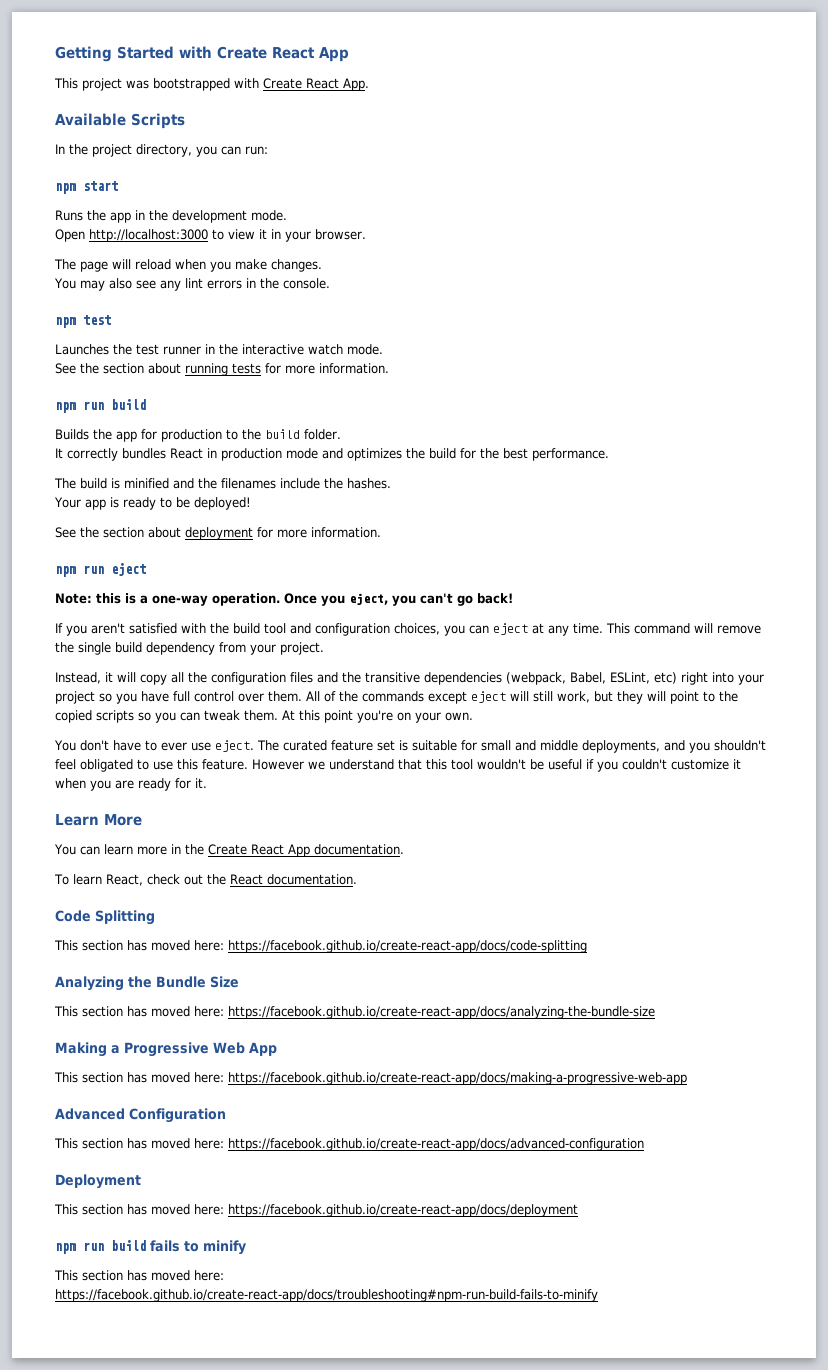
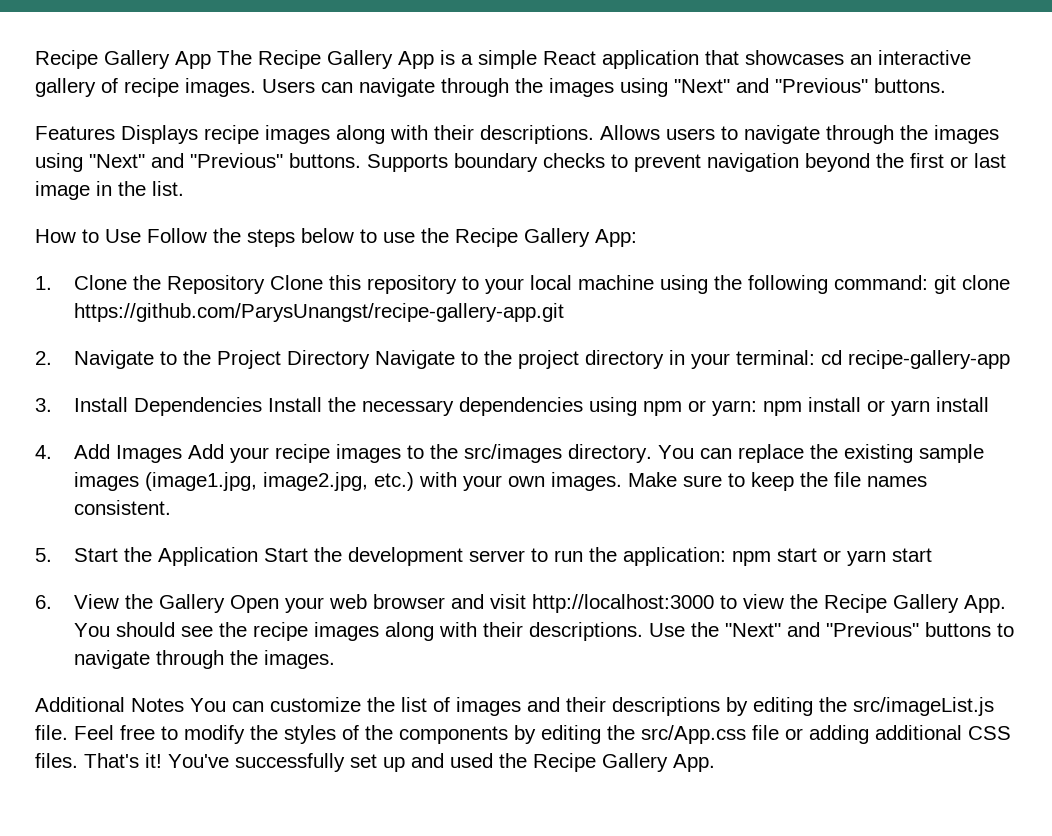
[55,46,349,62] [54,78,369,91] [55,113,185,129] [55,144,268,157] [55,181,118,194] [55,210,287,223] [55,229,366,242] [54,259,322,272] [54,278,330,291] [55,315,111,328] [55,344,383,355] [55,363,389,376] [55,399,146,413] [55,429,341,442] [55,448,609,461] [54,478,391,489] [54,497,251,510] [55,527,381,540] [55,563,146,577] [55,593,513,606] [55,623,761,636] [55,642,324,655] [55,672,764,685] [55,691,738,704] [55,710,473,723] [54,740,766,753] [55,759,741,772] [55,778,207,791] [55,814,142,826] [54,844,404,857] [54,874,357,886] [55,910,155,925] [54,940,587,953] [55,976,239,991] [54,1006,655,1019] [55,1042,277,1057] [54,1072,687,1085] [55,1108,226,1123] [54,1138,644,1151] [55,1174,141,1189] [54,1204,578,1217] [55,1240,246,1255] [54,1270,224,1281] [55,1289,598,1302] Getting Started with Create React App // This project was bootstrapped with Create React App. // Available Scripts // In the project directory, you can run: // npm start // Runs the app in the development mode. // Open http://localhost:3000 to view it in your browser. // The page will reload when you make changes. // You may also see any lint errors in the console. // npm test // Launches the test runner in the interactive watch mode. // See the section about running tests for more information. // npm run build // Builds the app for production to the build folder. // It correctly bundles React in production mode and optimizes the build for the best performance. // The build is minified and the filenames include the hashes. // Your app is ready to be deployed! // See the section about deployment for more information. // npm run eject // Note: this is a one-way operation. Once you eject, you can't go back! // If you aren't satisfied with the build tool and configuration choices, you can eject at any time. This command will remove the single build dependency from your project. // Instead, it will copy all the configuration files and the transitive dependencies (webpack, Babel, ESLint, etc) right into your project so you have full control over them. All of the commands except eject will still work, but they will point to the copied scripts so you can tweak them. At this point you're on your own. // You don't have to ever use eject. The curated feature set is suitable for small and middle deployments, and you shouldn't feel obligated to use this feature. However we understand that this tool wouldn't be useful if you couldn't customize it when you are ready for it. // Learn More // You can learn more in the Create React App documentation. // To learn React, check out the React documentation. // Code Splitting // This section has moved here: https://facebook.github.io/create-react-app/docs/code-splitting // Analyzing the Bundle Size // This section has moved here: https://facebook.github.io/create-react-app/docs/analyzing-the-bundle-size // Making a Progressive Web App // This section has moved here: https://facebook.github.io/create-react-app/docs/making-a-progressive-web-app // Advanced Configuration // This section has moved here: https://facebook.github.io/create-react-app/docs/advanced-configuration // Deployment // This section has moved here: https://facebook.github.io/create-react-app/docs/deployment // npm run build fails to minify // This section has moved here: https://facebook.github.io/create-react-app/docs/troubleshooting#npm-run-build-fails-to-minify -> [35,50,971,69] [35,78,946,97] [35,125,999,144] [35,153,1006,172] [35,181,184,200] [35,228,637,247] [35,275,1011,294] [74,303,565,322] [35,350,1011,369] [35,397,990,416] [35,444,985,463] [74,472,928,491] [74,500,172,515] [35,547,933,566] [35,594,1007,613] [74,622,1015,641] [74,650,336,669] [35,697,994,716] [35,725,1011,744] [35,753,715,772] Recipe Gallery App The Recipe Gallery App is a simple React application that showcases an interactive gallery of recipe images. Users can navigate through the images using "Next" and "Previous" buttons. // Features Displays recipe images along with their descriptions. Allows users to navigate through the images using "Next" and "Previous" buttons. Supports boundary checks to prevent navigation beyond the first or last image in the list. // How to Use Follow the steps below to use the Recipe Gallery App: // 1. Clone the Repository Clone this repository to your local machine using the following command: git clone https://github.com/ParysUnangst/recipe-gallery-app.git // 2. Navigate to the Project Directory Navigate to the project directory in your terminal: cd recipe-gallery-app // 3. Install Dependencies Install the necessary dependencies using npm or yarn: npm install or yarn install // 4. Add Images Add your recipe images to the src/images directory. You can replace the existing sample images (image1.jpg, image2.jpg, etc.) with your own images. Make sure to keep the file names consistent. // 5. Start the Application Start the development server to run the application: npm start or yarn start // 6. View the Gallery Open your web browser and visit http://localhost:3000 to view the Recipe Gallery App. You should see the recipe images along with their descriptions. Use the "Next" and "Previous" buttons to navigate through the images. // Additional Notes You can customize the list of images and their descriptions by editing the src/imageList.js file. Feel free to modify the styles of the components by editing the src/App.css file or adding additional CSS files. That's it! You've successfully set up and used the Recipe Gallery App.

